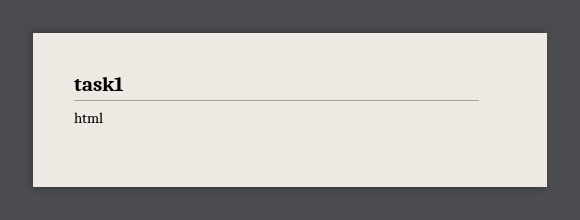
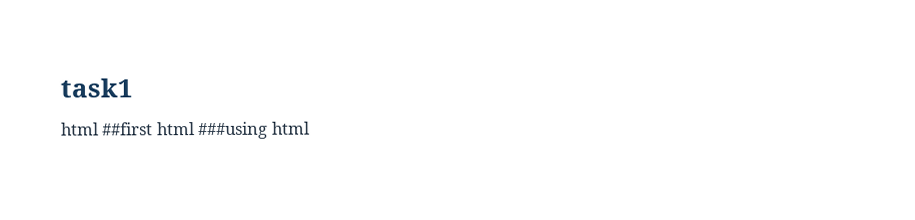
(103, 117) none -> [102,121,310,140] ##first html ###using html

